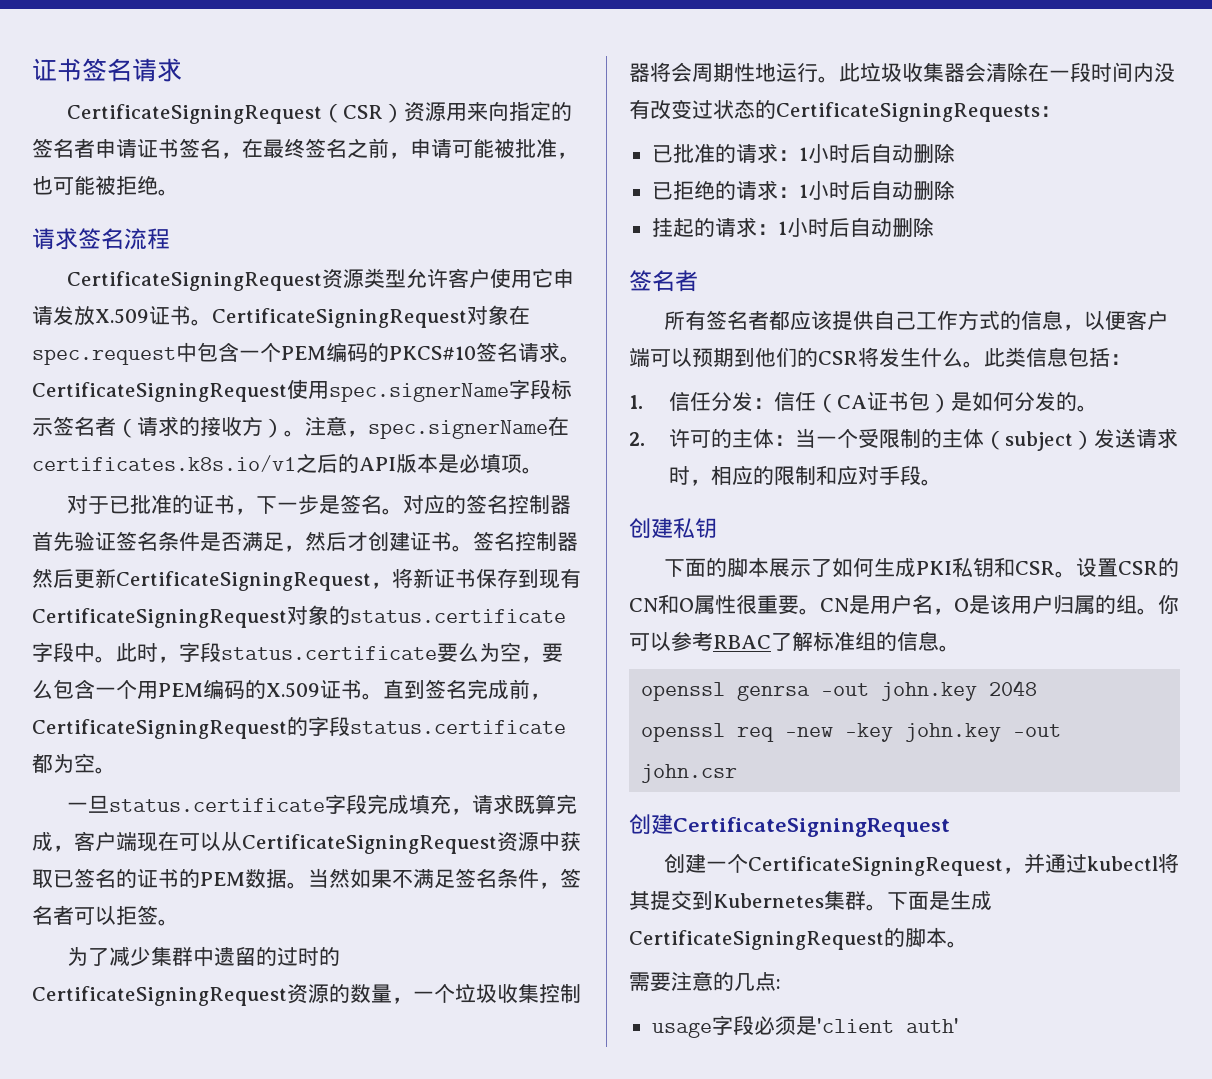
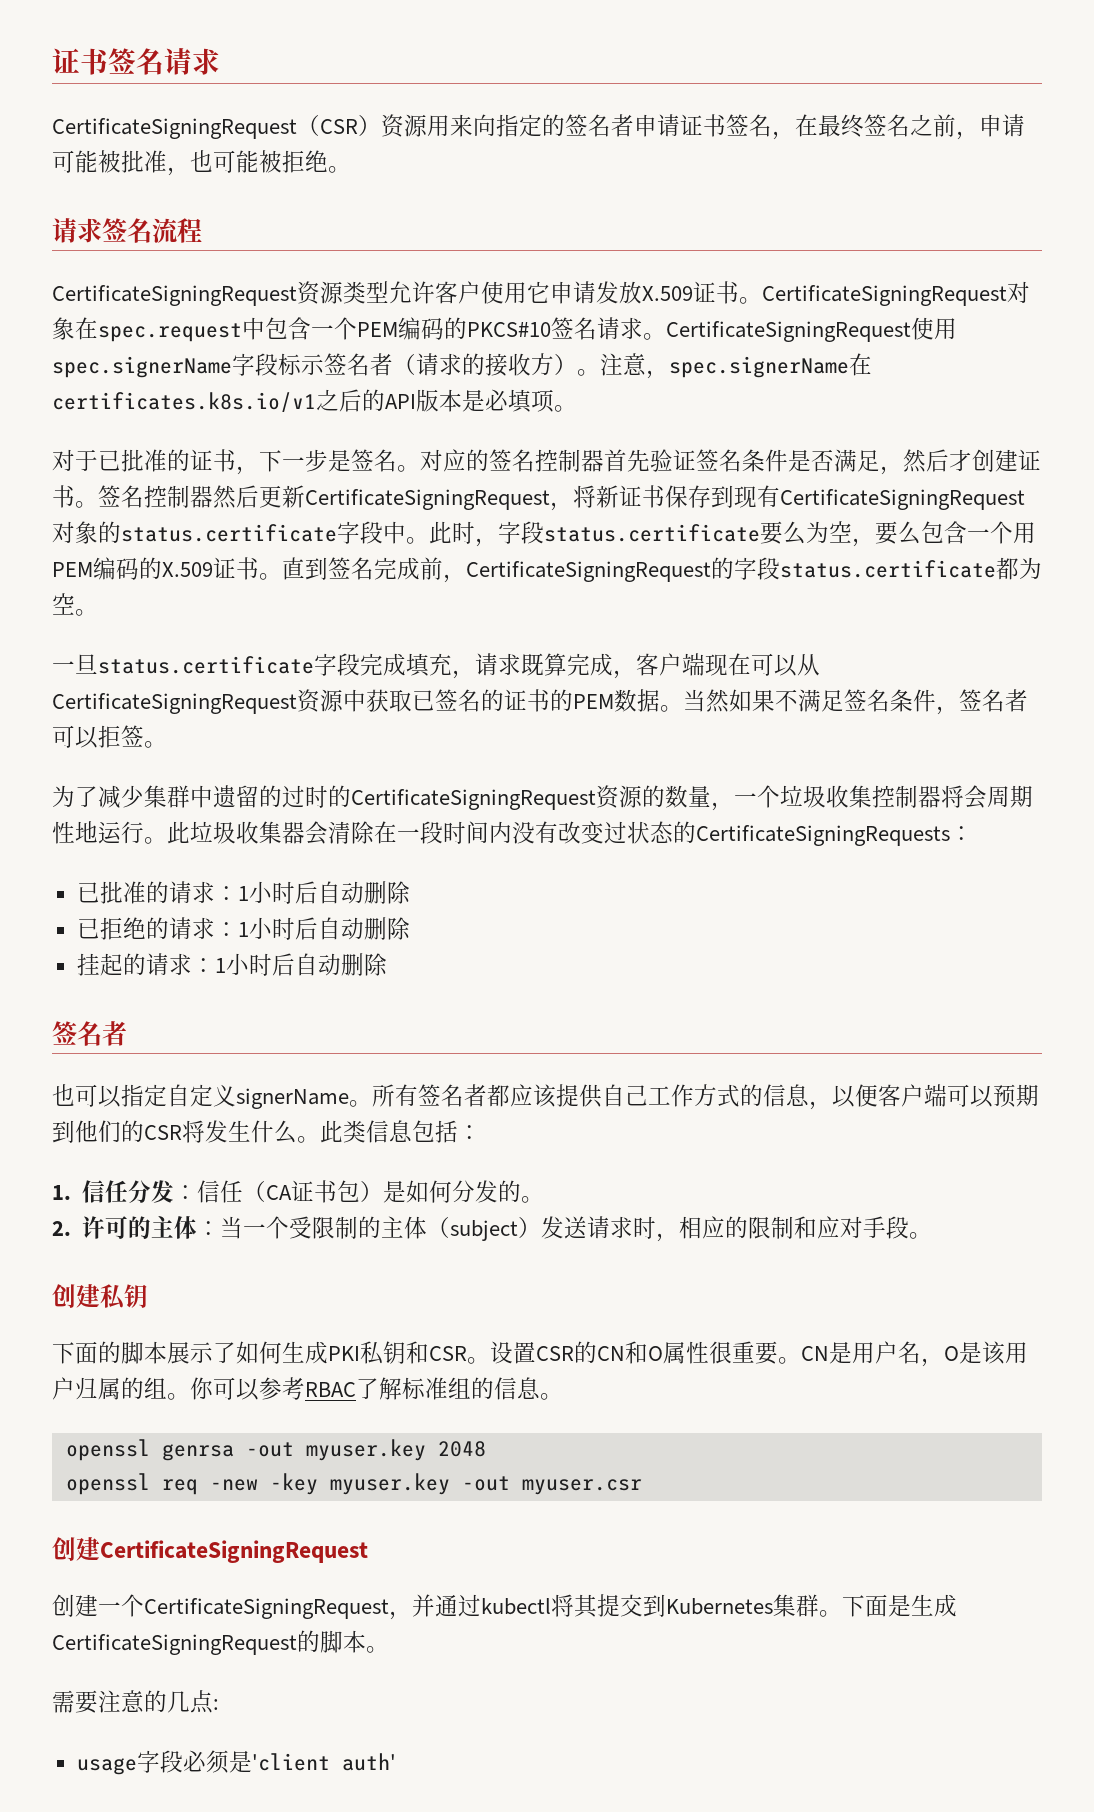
(698, 281) none -> [52,1084,372,1109] 也可以指定自定义signerName。
[881,682,978,701] john.key -> [305,1439,426,1461] myuser.key
[905,723,1062,742] [641,764,738,783] john.key -out john.csr -> [329,1473,642,1495] myuser.key -out myuser.csr

